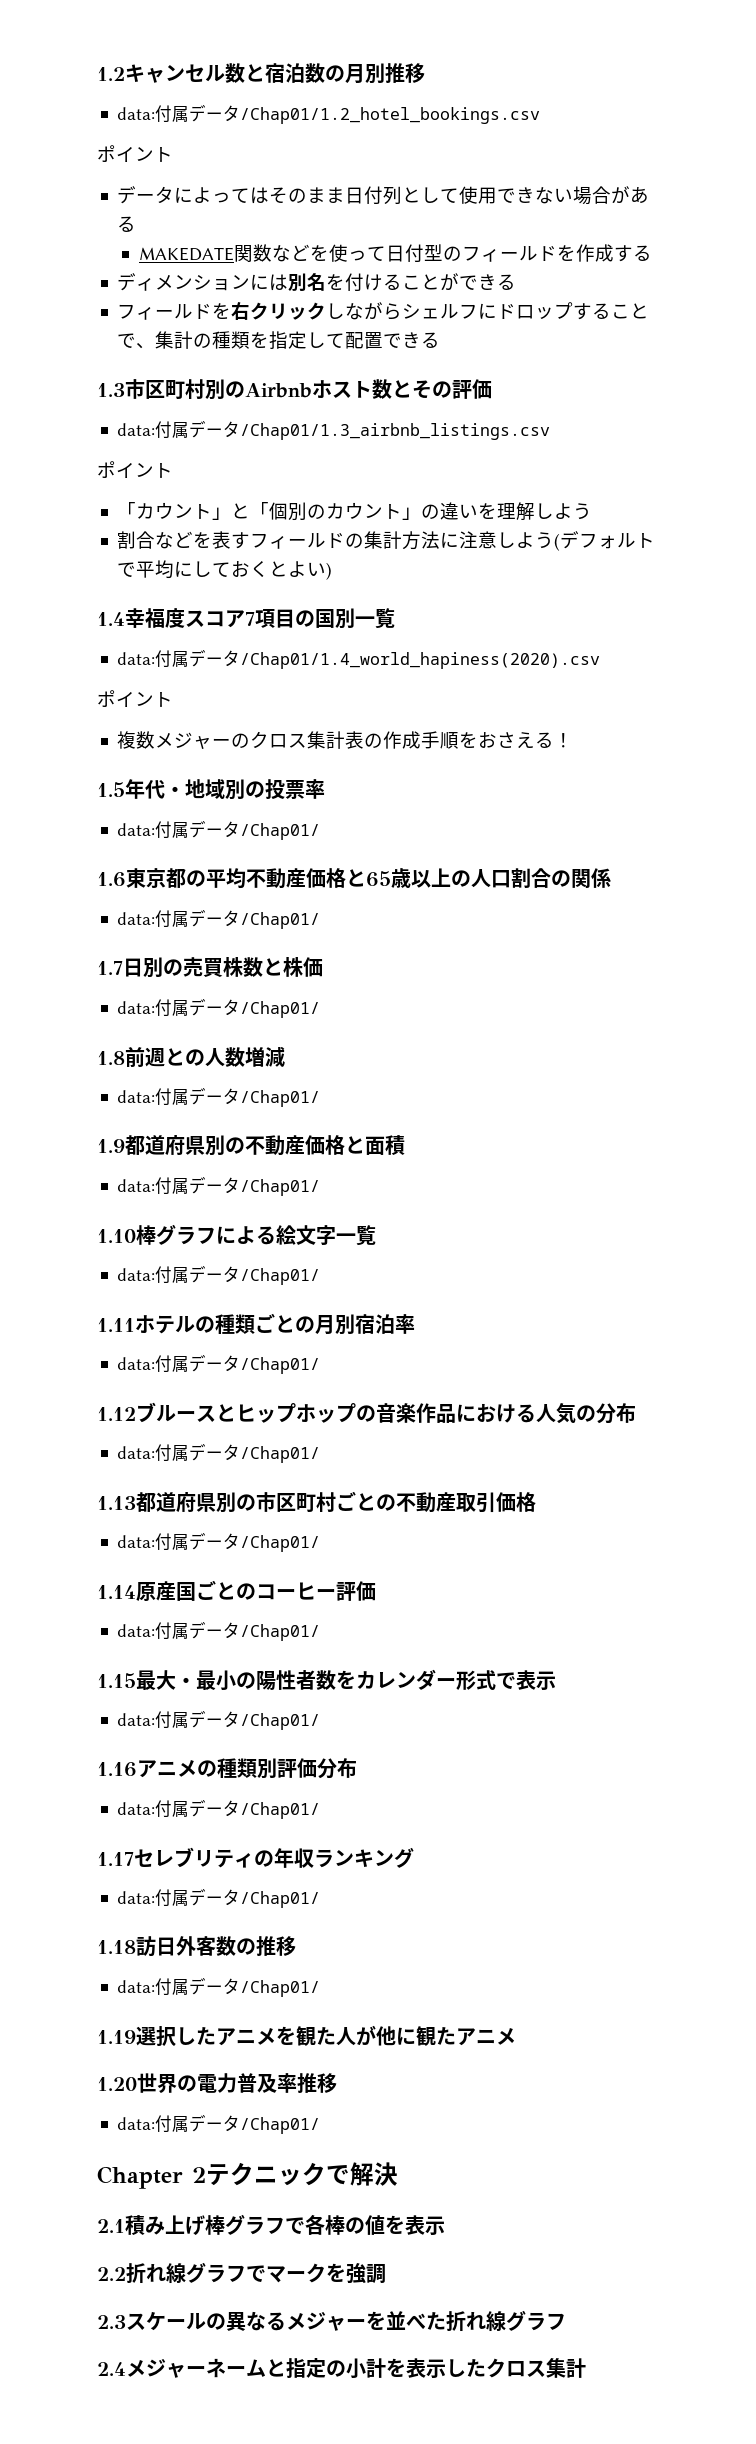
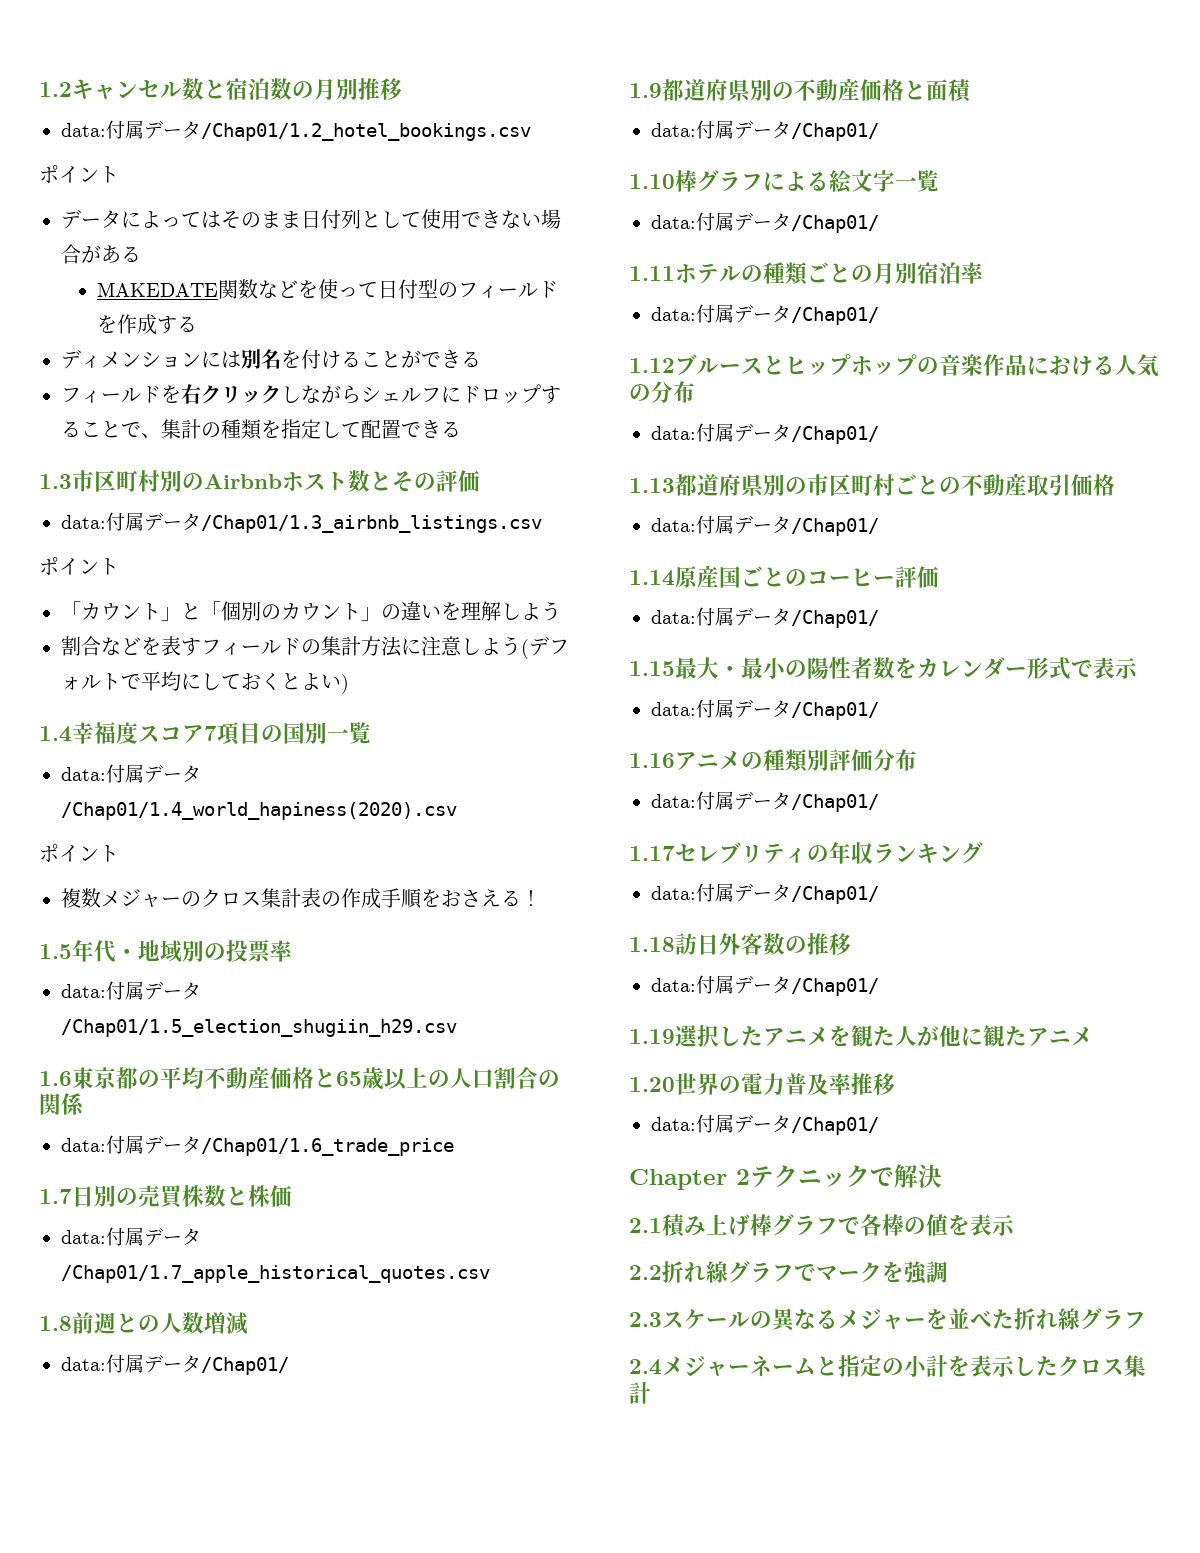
[240,823,321,840] /Chap01/ -> [61,1019,457,1037] /Chap01/1.5_election_shugiin_h29.csv
[240,912,321,929] /Chap01/ -> [201,1138,454,1156] /Chap01/1.6_trade_price
[240,1001,321,1018] /Chap01/ -> [61,1265,490,1283] /Chap01/1.7_apple_historical_quotes.csv

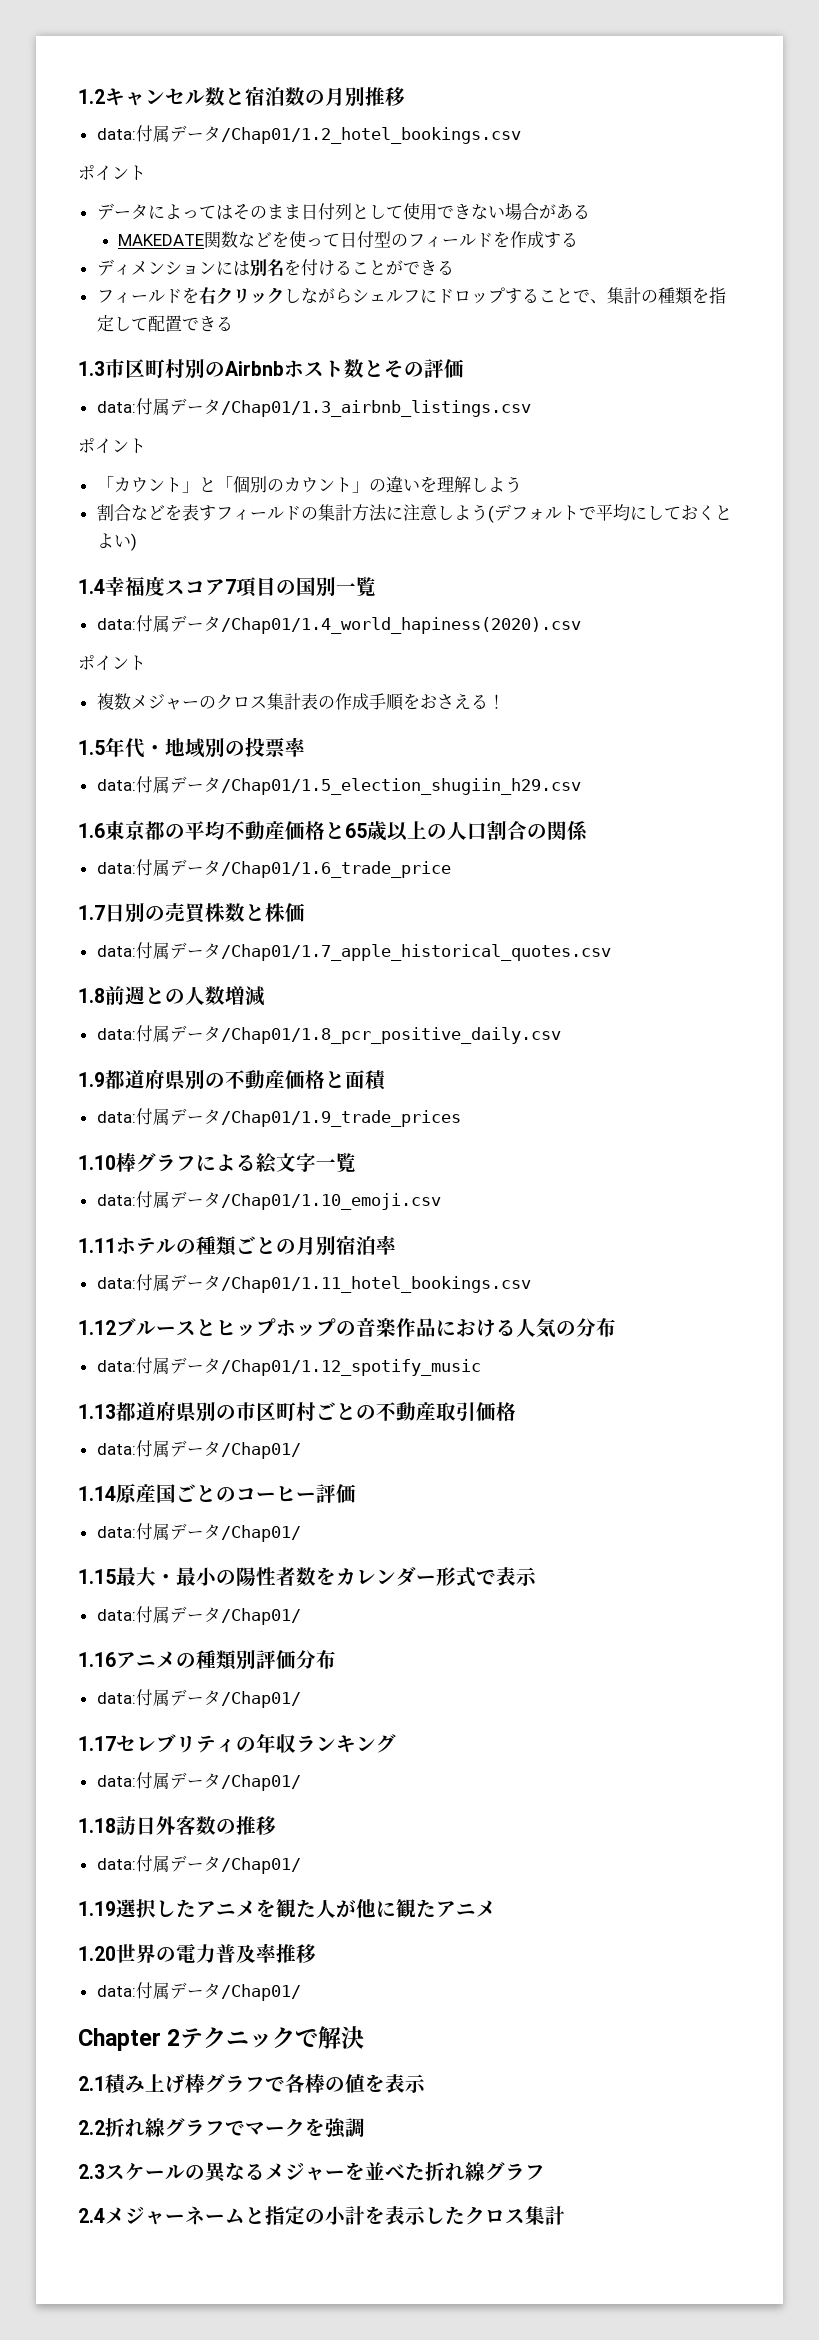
[201,1357,289,1375] /Chap01/ -> [220,1027,561,1044] /Chap01/1.8_pcr_positive_daily.csv
[791,123,879,141] /Chap01/ -> [220,1110,461,1127] /Chap01/1.9_trade_prices
[791,215,879,233] /Chap01/ -> [220,1193,441,1210] /Chap01/1.10_emoji.csv
[791,307,879,325] /Chap01/ -> [220,1276,531,1293] /Chap01/1.11_hotel_bookings.csv
[791,426,879,444] /Chap01/ -> [220,1359,481,1376] /Chap01/1.12_spotify_music

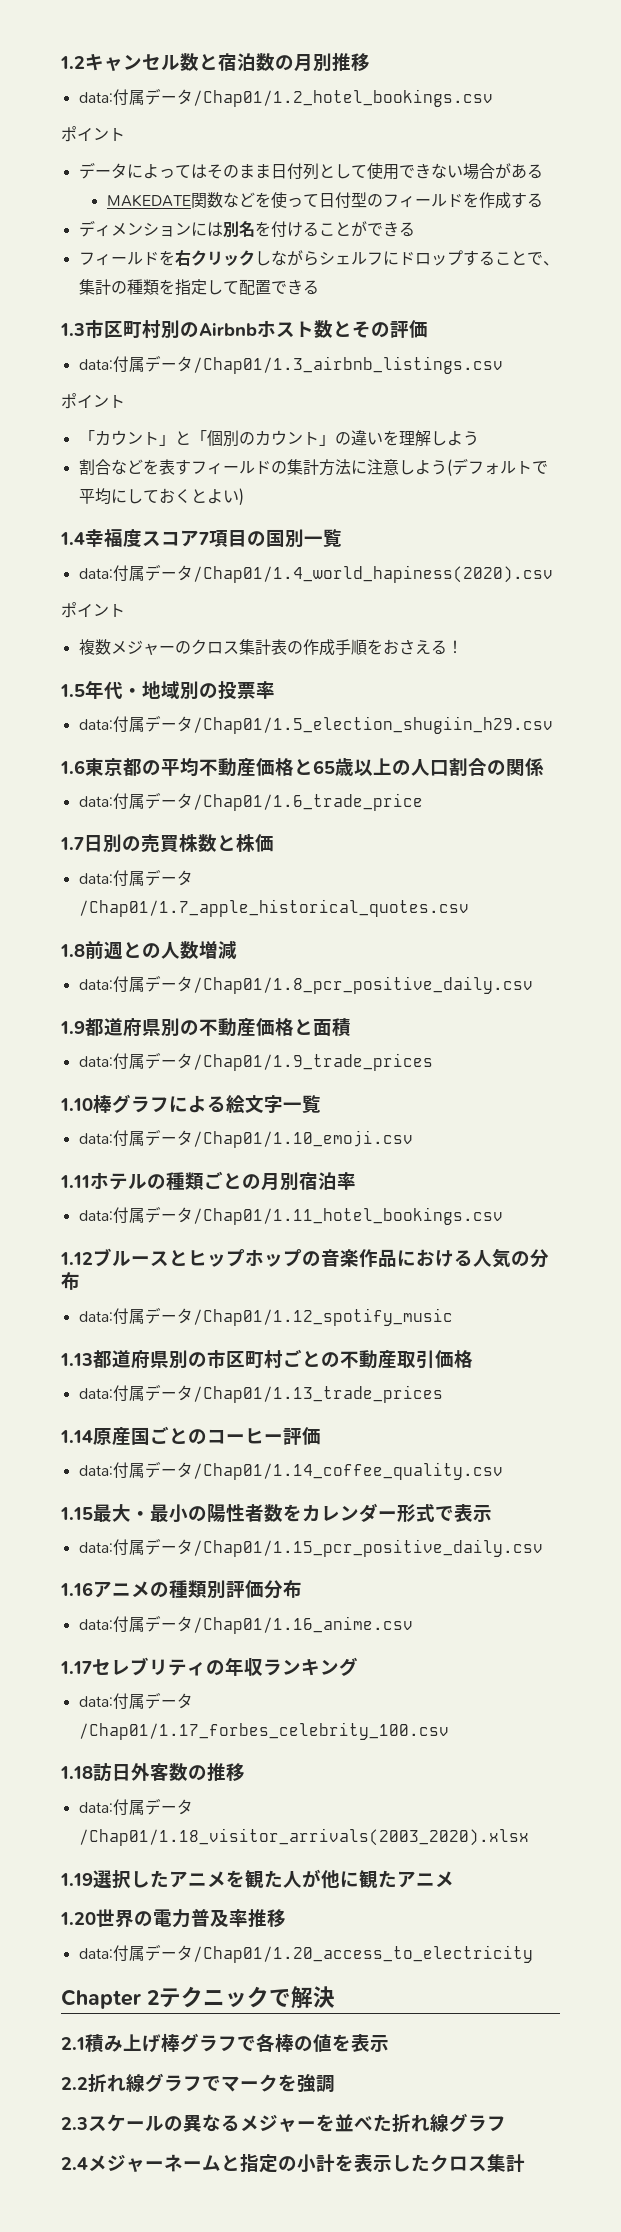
[220,1442,301,1459] /Chap01/ -> [192,1385,443,1403] /Chap01/1.13_trade_prices
[220,1525,301,1542] /Chap01/ -> [192,1462,503,1480] /Chap01/1.14_coffee_quality.csv
[220,1608,301,1625] /Chap01/ -> [192,1539,543,1557] /Chap01/1.15_pcr_positive_daily.csv
[220,1691,301,1708] /Chap01/ -> [192,1616,413,1634] /Chap01/1.16_anime.csv
[220,1774,301,1791] /Chap01/ -> [78,1722,449,1740] /Chap01/1.17_forbes_celebrity_100.csv
[220,1857,301,1874] /Chap01/ -> [78,1828,529,1846] /Chap01/1.18_visitor_arrivals(2003_2020).xlsx
[220,1984,301,2001] /Chap01/ -> [192,1945,533,1963] /Chap01/1.20_access_to_electricity

